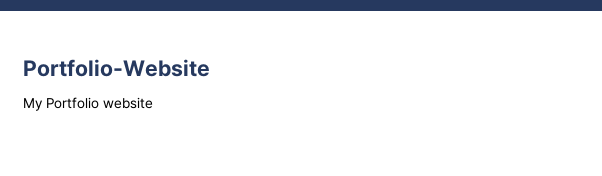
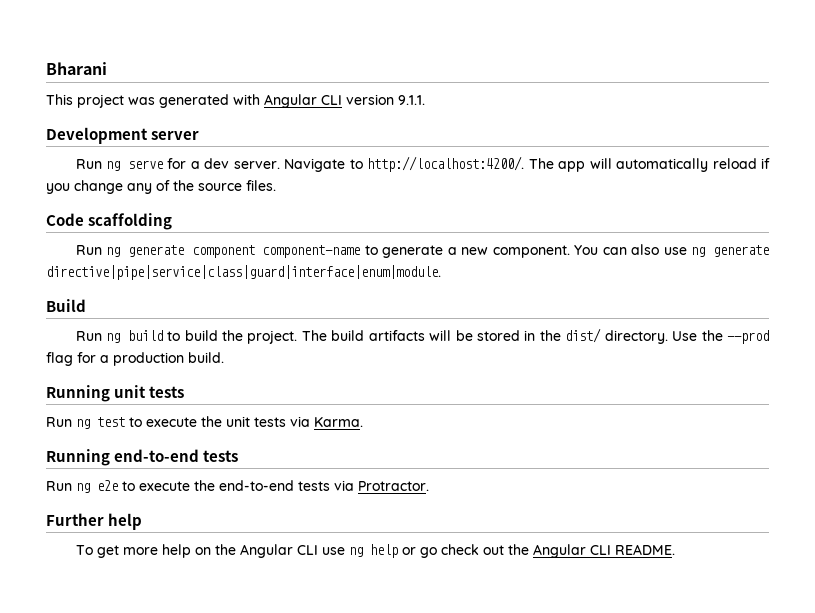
[23,59,210,77] [23,97,153,111] Portfolio-Website // My Portfolio website -> [46,62,107,75] [46,94,425,108] [46,127,200,144] [75,156,771,172] [46,180,276,194] [46,213,173,230] [75,244,770,258] [46,265,441,280] [46,299,86,312] [75,328,770,344] [46,352,224,366] [46,385,185,402] [46,416,363,429] [46,449,239,466] [46,480,429,493] [46,513,143,530] [75,544,675,558] Bharani // This project was generated with Angular CLI version 9.1.1. // Development server // Run ng serve for a dev server. Navigate to http://localhost:4200/. The app will automatically reload if you change any of the source files. // Code scaffolding // Run ng generate component component-name to generate a new component. You can also use ng generate directive|pipe|service|class|guard|interface|enum|module. // Build // Run ng build to build the project. The build artifacts will be stored in the dist/ directory. Use the --prod flag for a production build. // Running unit tests // Run ng test to execute the unit tests via Karma. // Running end-to-end tests // Run ng e2e to execute the end-to-end tests via Protractor. // Further help // To get more help on the Angular CLI use ng help or go check out the Angular CLI README.

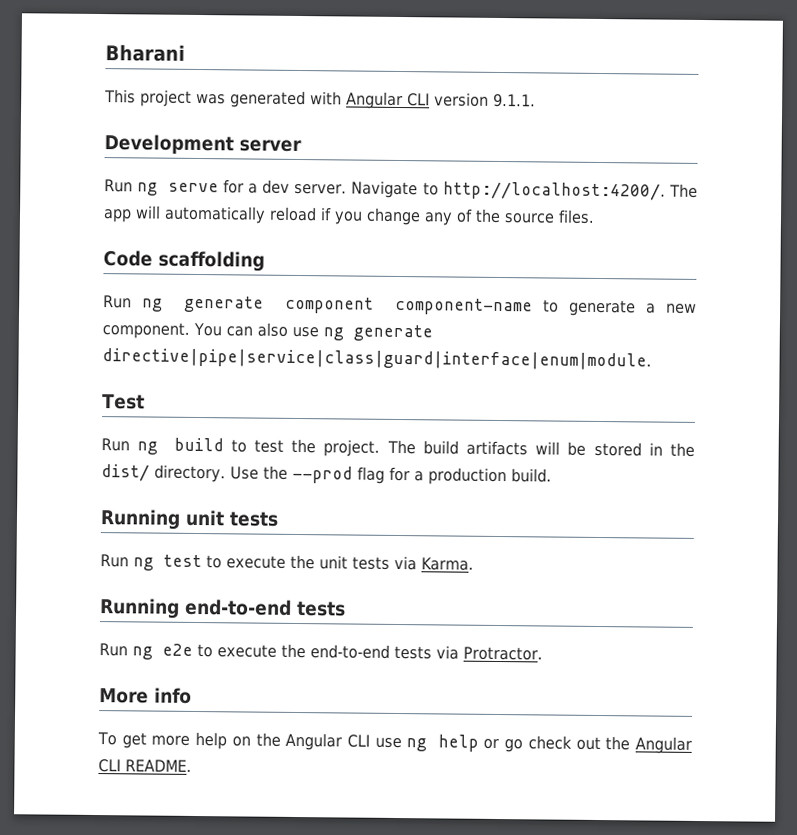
[46,299,86,312] Build -> [102,394,145,410] Test
[184,330,218,341] build -> [253,439,284,453] test
[46,513,143,530] Further help -> [99,687,192,704] More info

